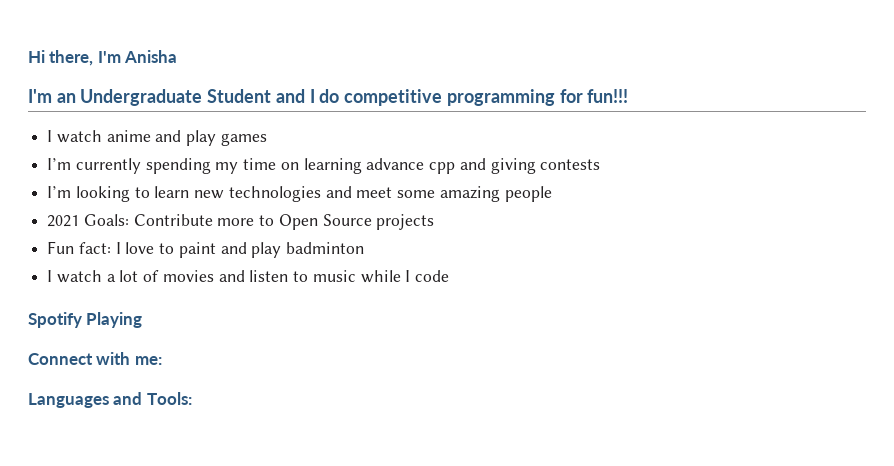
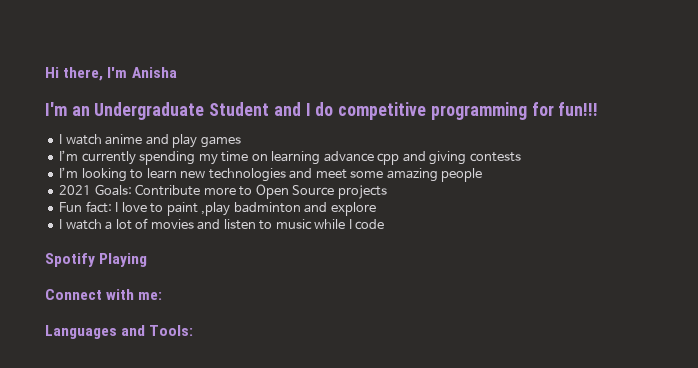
[220,242,365,258] and play badminton -> [201,202,376,216] ,play badminton and explore

